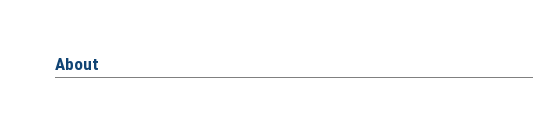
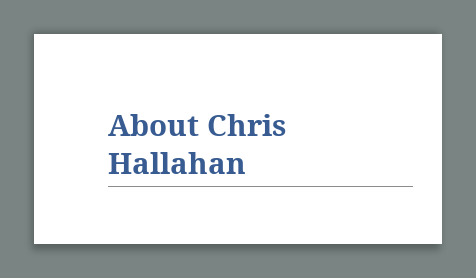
(99, 64) none -> [207,114,286,136] [108,152,246,174] Chris Hallahan

